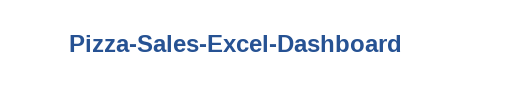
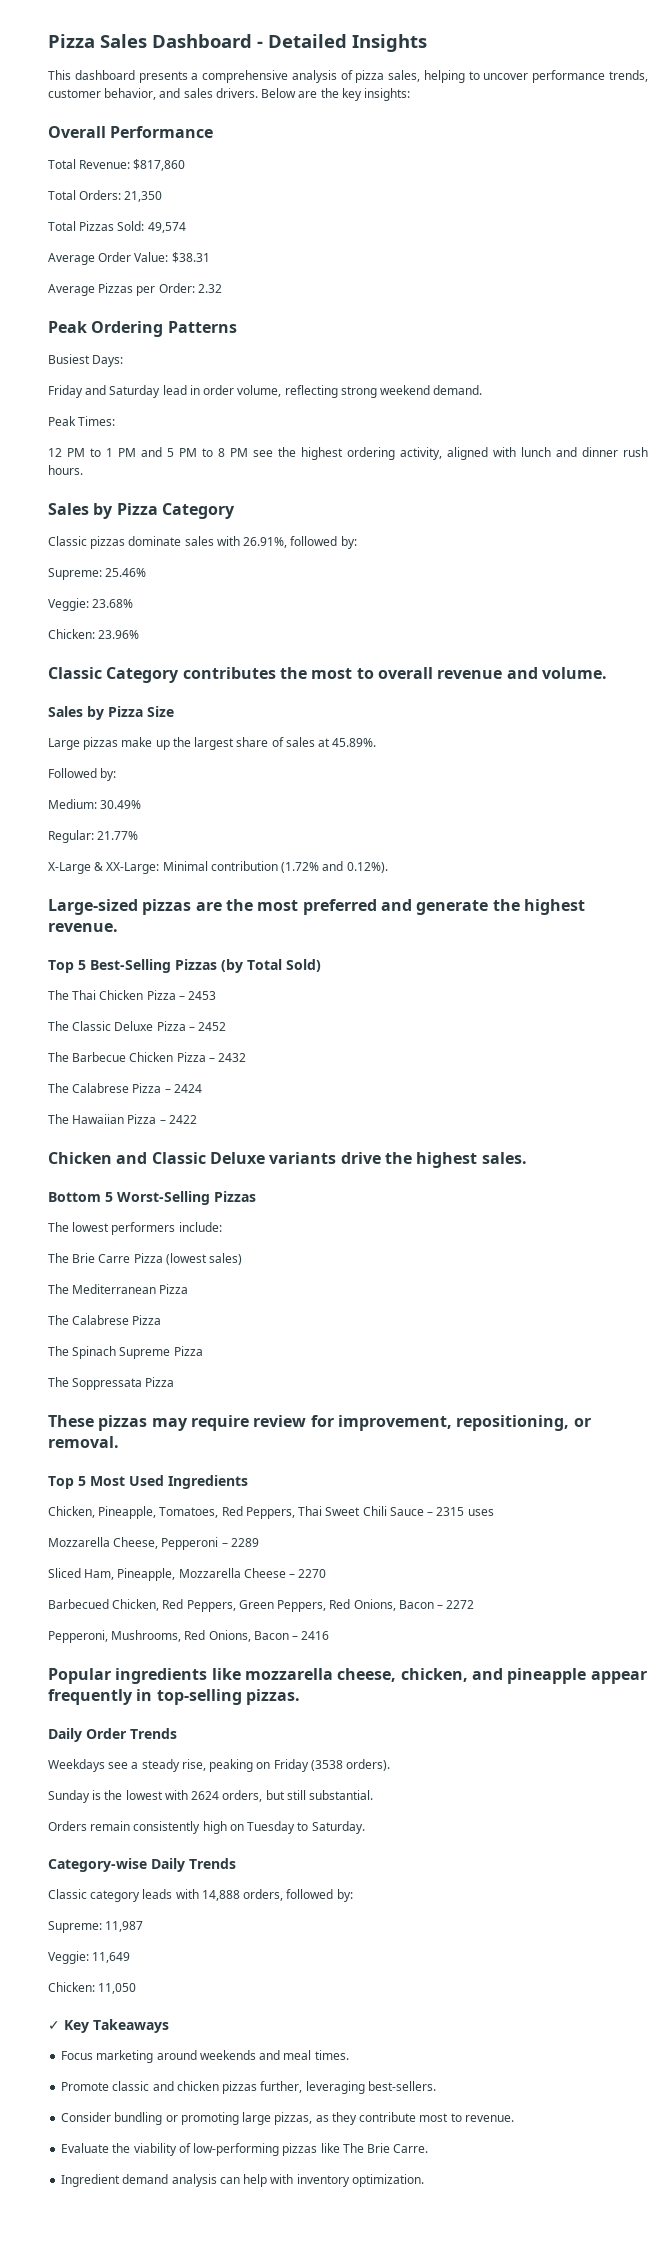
[69,35,402,52] Pizza-Sales-Excel-Dashboard -> [48,34,427,52] [48,70,648,83] [48,88,411,101] [48,126,214,138] [48,159,186,171] [48,190,163,202] [48,221,186,233] [48,252,210,265] [48,283,222,296] [48,321,237,337] [48,354,124,367] [48,385,483,398] [48,416,116,426] [48,447,648,460] [48,465,83,475] [48,503,235,519] [48,536,357,549] [48,568,147,580] [48,598,134,611] [48,629,140,639] [48,667,607,683] [48,706,174,720] [48,737,377,750] [48,768,117,781] [48,799,142,809] [48,830,139,843] [48,861,388,874] [48,899,585,915] [48,923,118,932] [48,959,321,973] [48,990,217,1000] [48,1021,227,1031] [48,1052,247,1062] [48,1083,202,1093] [48,1114,197,1124] [48,1152,527,1168] [48,1191,256,1205] [48,1222,222,1235] [48,1253,243,1265] [48,1284,189,1294] [48,1315,162,1325] [48,1346,203,1359] [48,1377,175,1390] [48,1415,591,1431] [48,1436,119,1448] [48,1475,248,1489] [48,1506,494,1519] [48,1537,259,1550] [48,1568,327,1581] [48,1599,475,1612] [48,1630,330,1643] [48,1668,647,1684] [48,1689,300,1705] [48,1728,177,1742] [48,1759,391,1772] [48,1790,374,1803] [48,1821,365,1834] [48,1858,236,1872] [48,1889,353,1902] [48,1921,144,1933] [48,1951,131,1964] [48,1982,137,1994] [48,2019,169,2033] [61,2050,349,2063] [61,2081,436,2094] [61,2112,514,2125] [61,2143,429,2156] [61,2174,424,2187] Pizza Sales Dashboard - Detailed Insights // This dashboard presents a comprehensive analysis of pizza sales, helping to uncover performance trends, customer behavior, and sales drivers. Below are the key insights: // Overall Performance // Total Revenue: $817,860 // Total Orders: 21,350 // Total Pizzas Sold: 49,574 // Average Order Value: $38.31 // Average Pizzas per Order: 2.32 // Peak Ordering Patterns // Busiest Days: // Friday and Saturday lead in order volume, reflecting strong weekend demand. // Peak Times: // 12 PM to 1 PM and 5 PM to 8 PM see the highest ordering activity, aligned with lunch and dinner rush hours. // Sales by Pizza Category // Classic pizzas dominate sales with 26.91%, followed by: // Supreme: 25.46% // Veggie: 23.68% // Chicken: 23.96% // Classic Category contributes the most to overall revenue and volume. // Sales by Pizza Size // Large pizzas make up the largest share of sales at 45.89%. // Followed by: // Medium: 30.49% // Regular: 21.77% // X-Large & XX-Large: Minimal contribution (1.72% and 0.12%). // Large-sized pizzas are the most preferred and generate the highest revenue. // Top 5 Best-Selling Pizzas (by Total Sold) // The Thai Chicken Pizza – 2453 // The Classic Deluxe Pizza – 2452 // The Barbecue Chicken Pizza – 2432 // The Calabrese Pizza – 2424 // The Hawaiian Pizza – 2422 // Chicken and Classic Deluxe variants drive the highest sales. // Bottom 5 Worst-Selling Pizzas // The lowest performers include: // The Brie Carre Pizza (lowest sales) // The Mediterranean Pizza // The Calabrese Pizza // The Spinach Supreme Pizza // The Soppressata Pizza // These pizzas may require review for improvement, repositioning, or removal. // Top 5 Most Used Ingredients // Chicken, Pineapple, Tomatoes, Red Peppers, Thai Sweet Chili Sauce – 2315 uses // Mozzarella Cheese, Pepperoni – 2289 // Sliced Ham, Pineapple, Mozzarella Cheese – 2270 // Barbecued Chicken, Red Peppers, Green Peppers, Red Onions, Bacon – 2272 // Pepperoni, Mushrooms, Red Onions, Bacon – 2416 // Popular ingredients like mozzarella cheese, chicken, and pineapple appear frequently in top-selling pizzas. // Daily Order Trends // Weekdays see a steady rise, peaking on Friday (3538 orders). // Sunday is the lowest with 2624 orders, but still substantial. // Orders remain consistently high on Tuesday to Saturday. // Category-wise Daily Trends // Classic category leads with 14,888 orders, followed by: // Supreme: 11,987 // Veggie: 11,649 // Chicken: 11,050 // ✓ Key Takeaways // Focus marketing around weekends and meal times. // Promote classic and chicken pizzas further, leveraging best-sellers. // Consider bundling or promoting large pizzas, as they contribute most to revenue. // Evaluate the viability of low-performing pizzas like The Brie Carre. // Ingredient demand analysis can help with inventory optimization.

